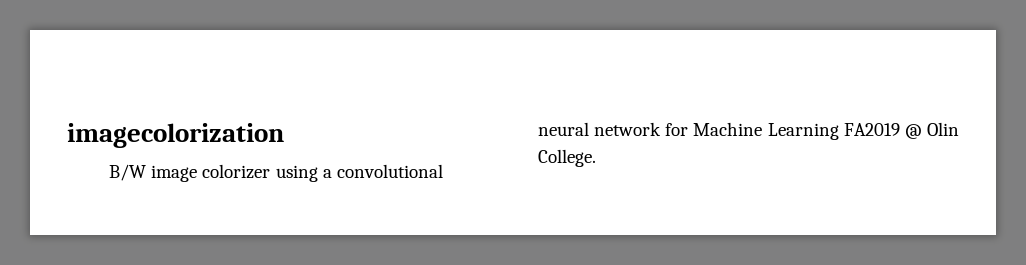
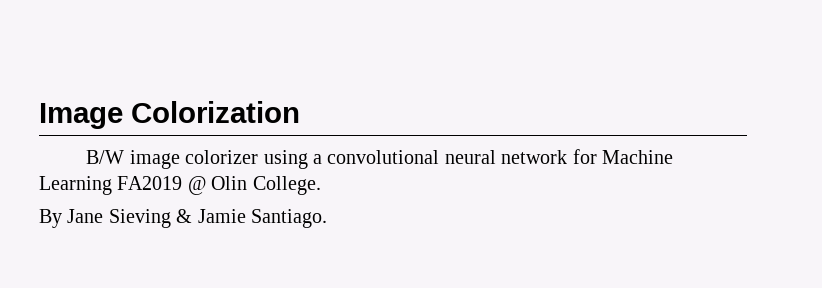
[67,123,284,148] imagecolorization -> [39,101,300,129] Image Colorization
(596, 158) none -> [39,209,327,228] // By Jane Sieving & Jamie Santiago.

